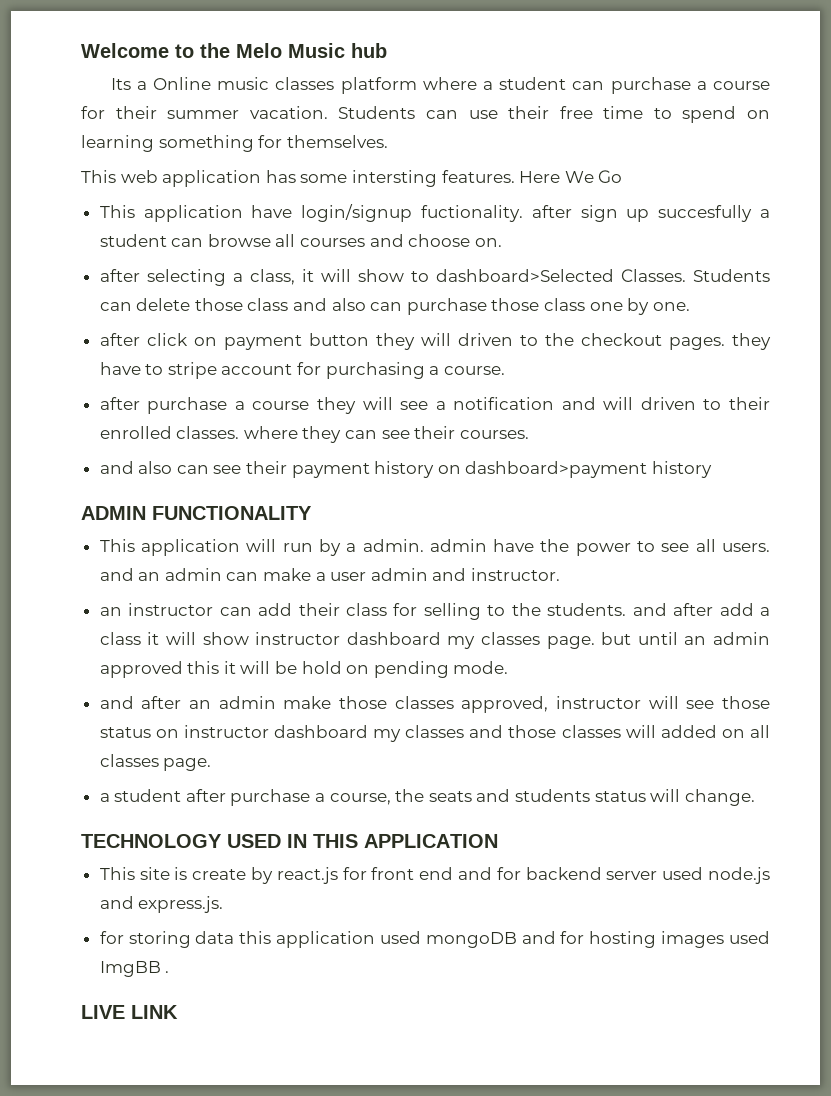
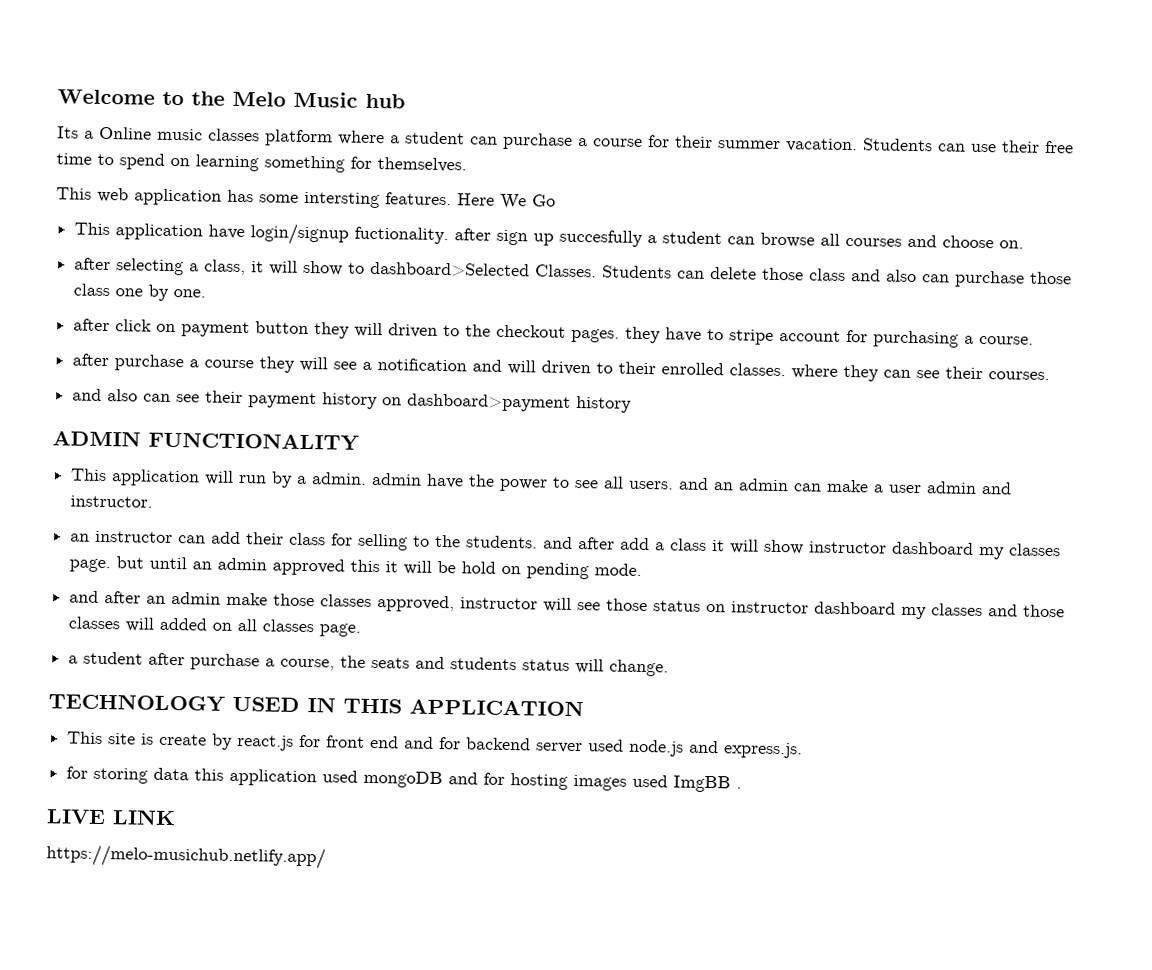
(178, 1012) none -> [46,844,326,870] // https://melo-musichub.netlify.app/

